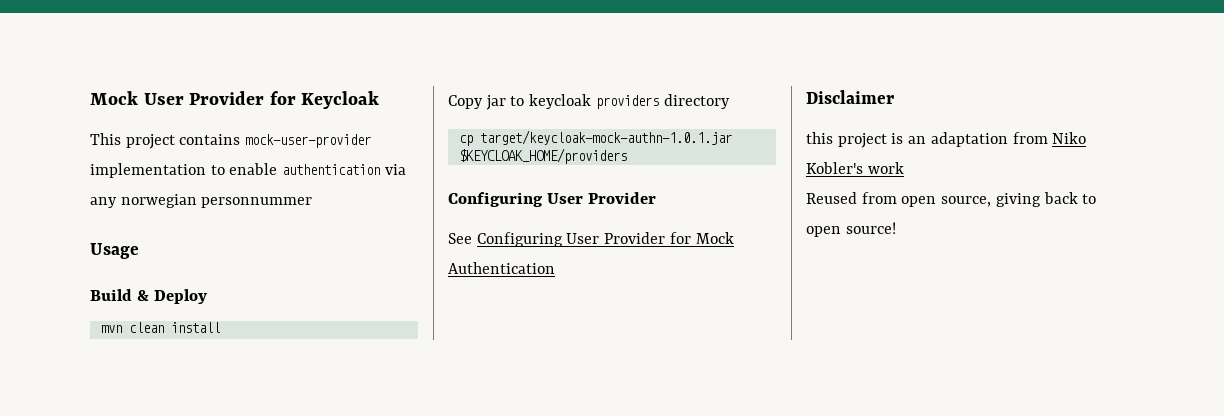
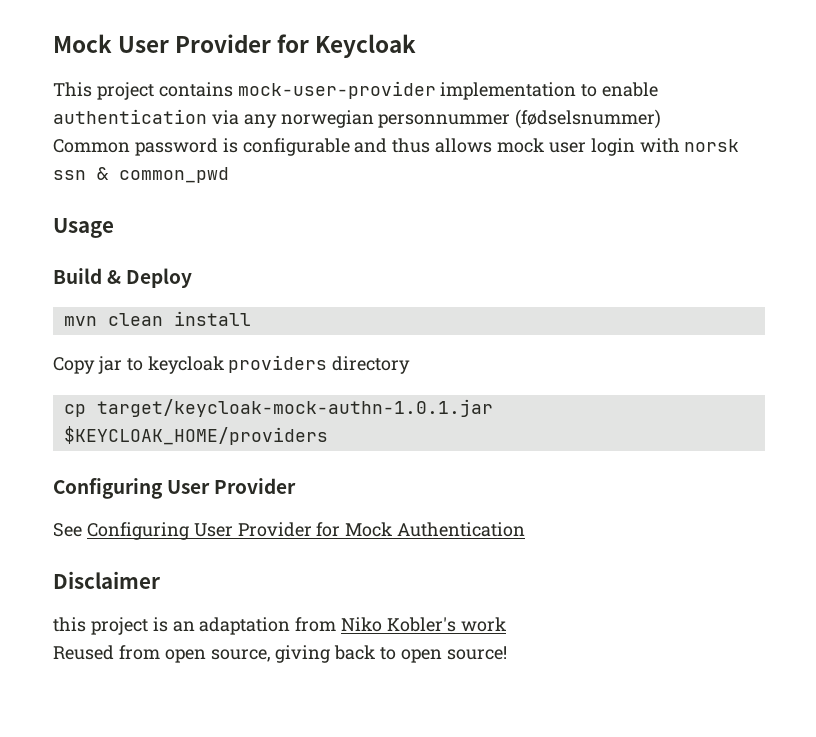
(313, 202) none -> [515,109,662,129] [53,138,740,156] [53,167,229,183] (fødselsnummer) // Common password is configurable and thus allows mock user login with norsk ssn & common_pwd

